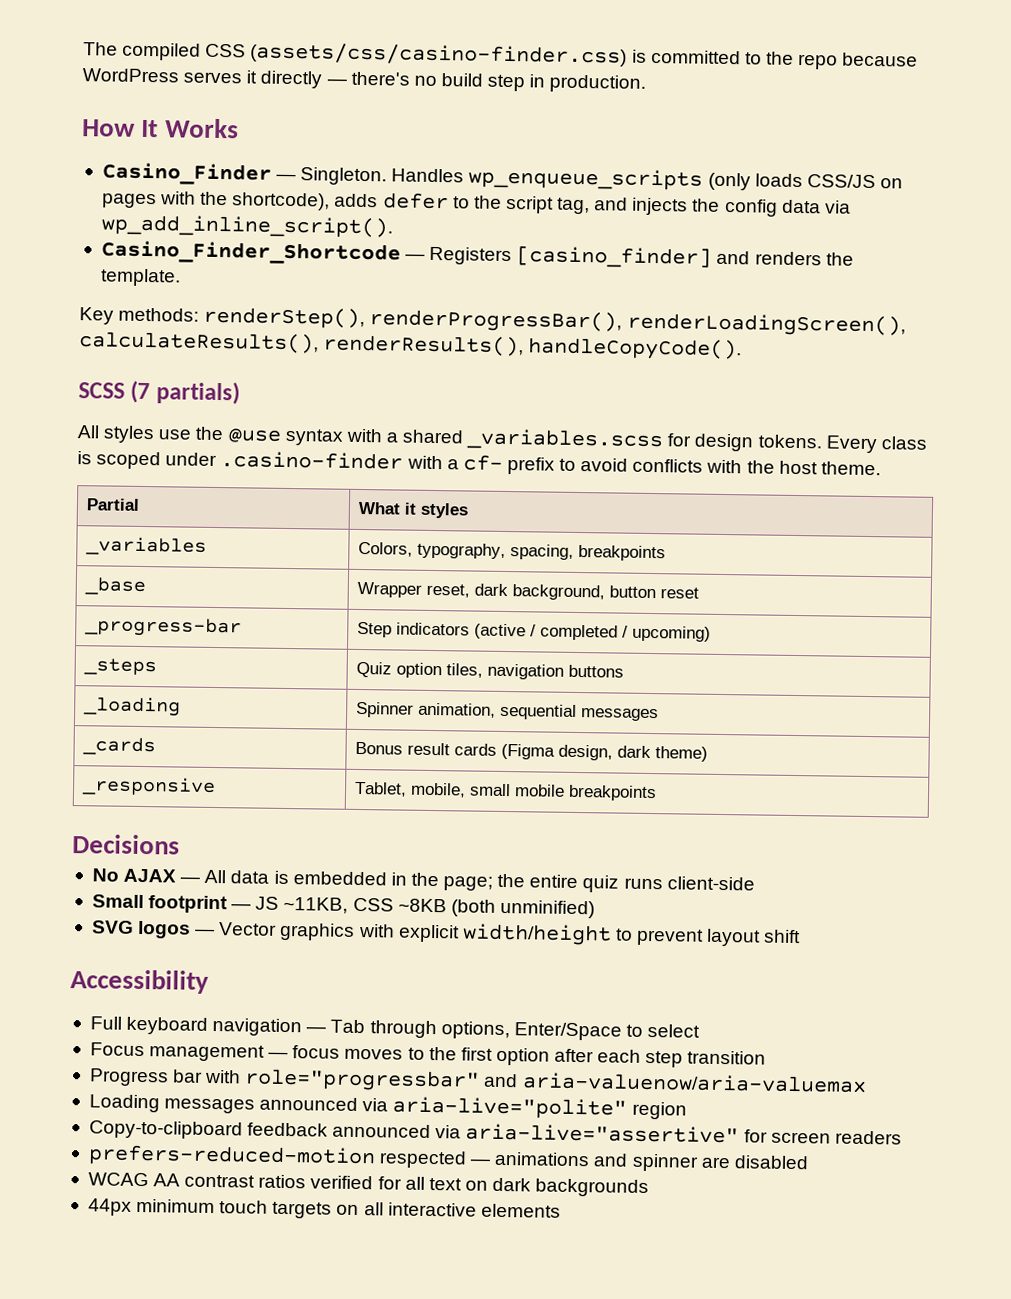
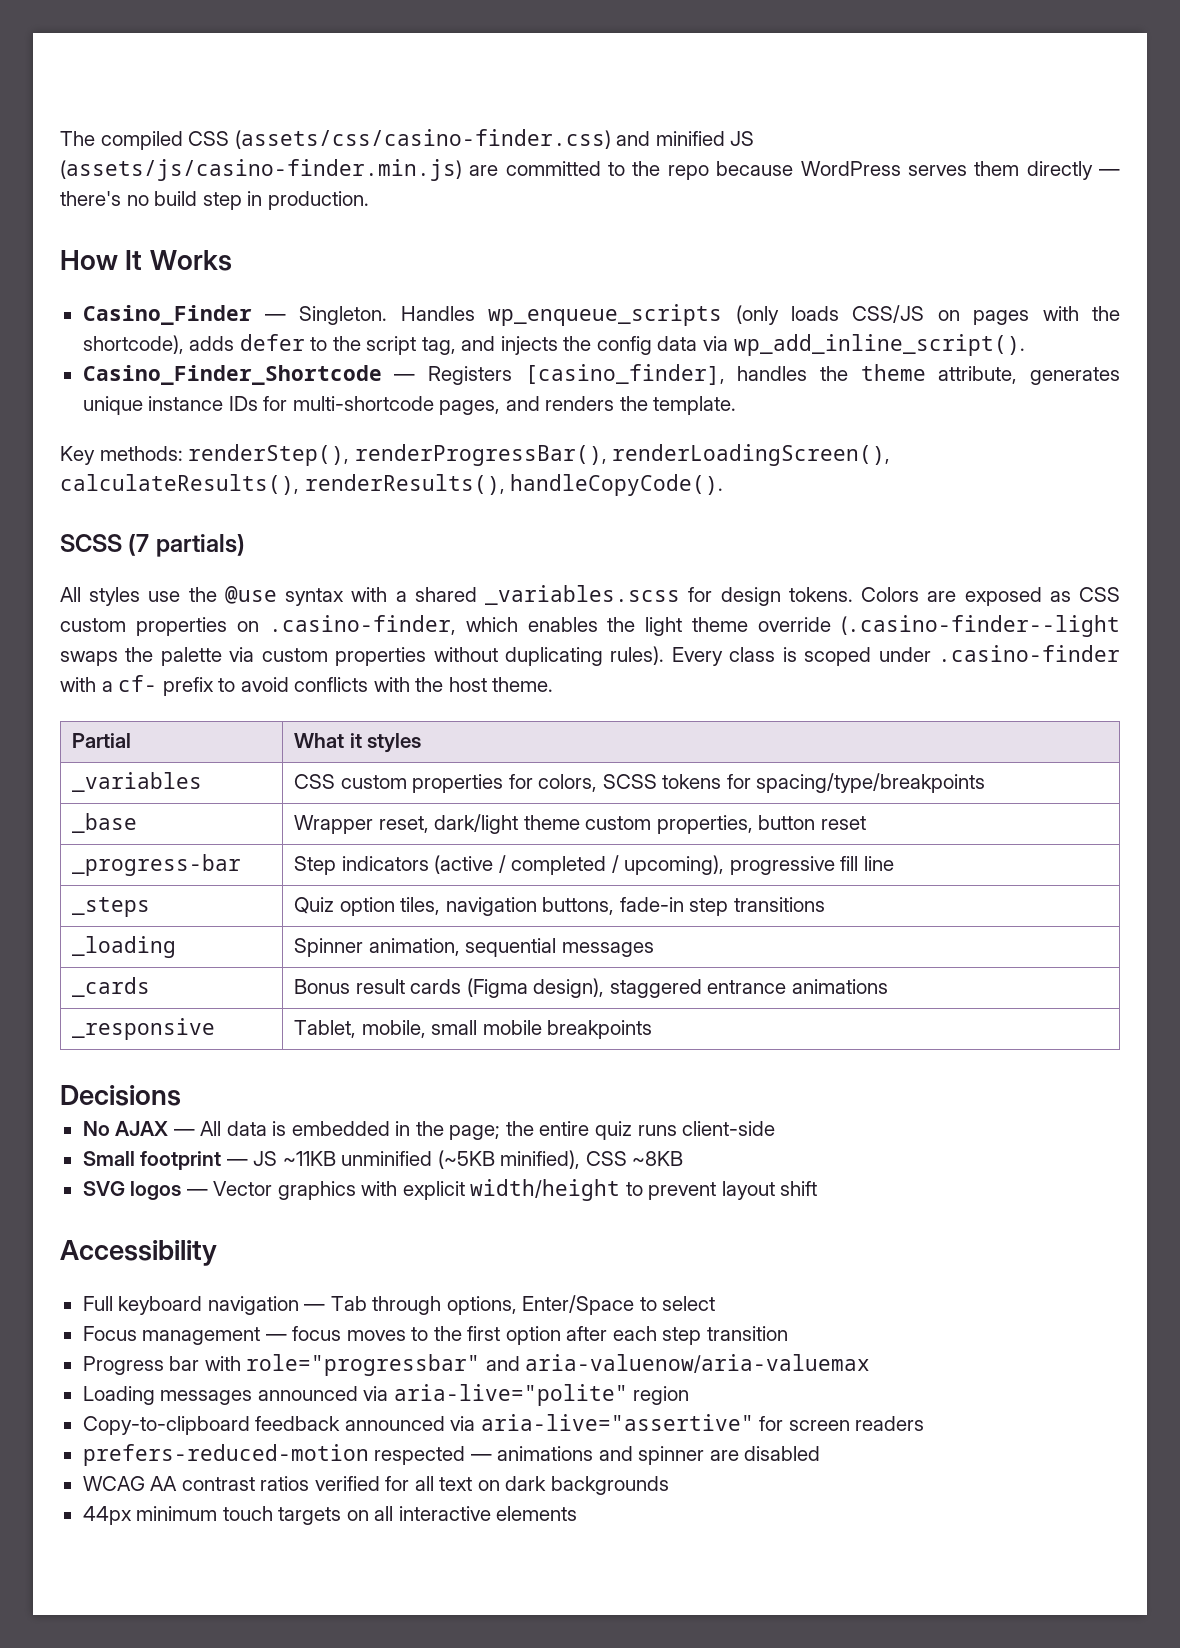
[631,49,647,63] is -> [616,131,755,146] [60,159,499,181] and minified JS (assets/js/casino-finder.min.js) are
[246,70,258,84] it -> [974,161,1020,176] them
[516,246,713,269] [casino_finder] -> [524,364,1120,385] [82,396,501,415] [casino_finder], handles the theme attribute, generates unique instance IDs for multi-shortcode pages,
(822, 441) none -> [861,587,1121,606] [60,615,1120,637] [60,646,665,666] Colors are exposed as CSS custom properties on .casino-finder, which enables the light theme override (.casino-finder--light swaps the palette via custom properties without duplicating rules).
[358,541,667,562] Colors, typography, spacing, breakpoints -> [293,773,986,793] CSS custom properties for colors, SCSS tokens for spacing/type/breakpoints
[474,583,606,601] dark background, -> [434,814,753,834] dark/light theme custom properties,
[632,625,712,642] upcoming) -> [624,855,894,875] upcoming), progressive fill line
[568,664,625,678] buttons -> [542,897,825,916] buttons, fade-in step transitions
[558,744,709,762] design, dark theme) -> [533,978,888,998] design), staggered entrance animations
[283,896,349,914] ~11KB, -> [282,1150,581,1169] ~11KB unminified (~5KB minified),
[450,899,595,919] (both unminified) -> (684, 1158) none

